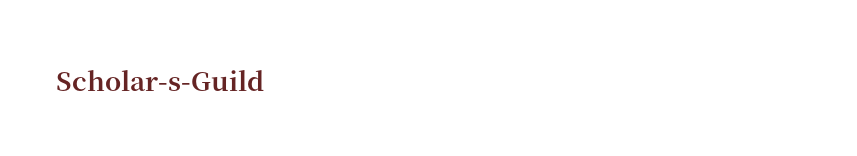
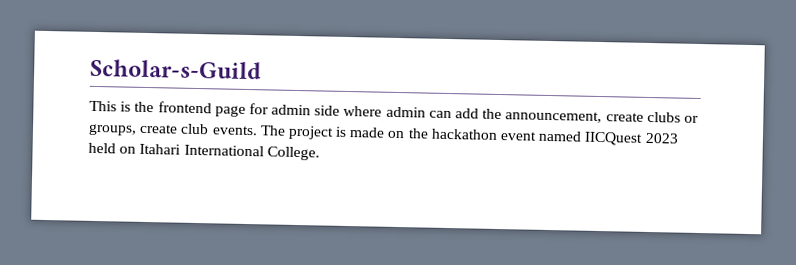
(264, 80) none -> [89,100,699,124] [88,123,679,146] [88,142,320,161] // This is the frontend page for admin side where admin can add the announcement, create clubs or groups, create club events. The project is made on the hackathon event named IICQuest 2023 held on Itahari International College.

